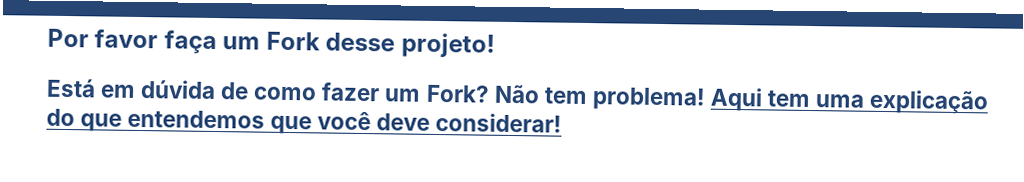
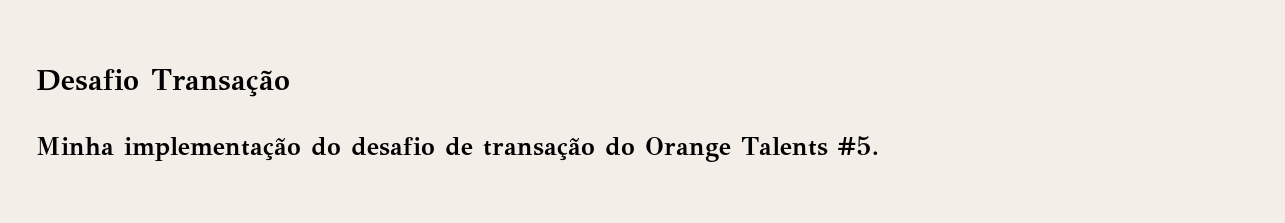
[47,28,495,58] [46,78,990,115] [46,108,563,135] Por favor faça um Fork desse projeto! // Está em dúvida de como fazer um Fork? Não tem problema! Aqui tem uma explicação do que entendemos que você deve considerar! -> [36,69,290,97] [36,136,879,162] Desafio Transação // Minha implementação do desafio de transação do Orange Talents #5.

